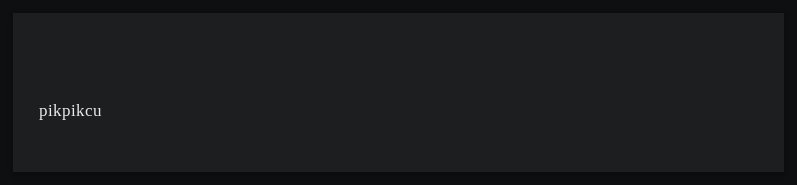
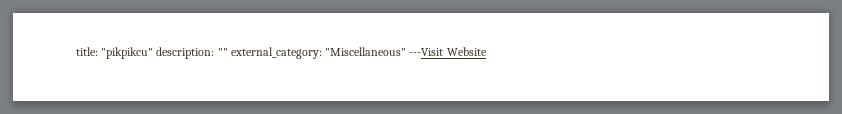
[39,104,102,120] pikpikcu -> [76,47,487,59] title: "pikpikcu" description: "" external_category: "Miscellaneous" ---Visit Website

